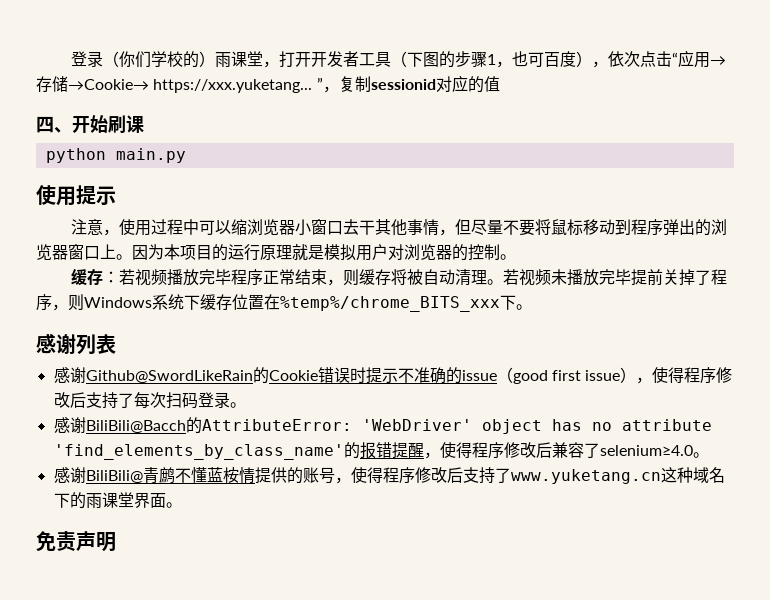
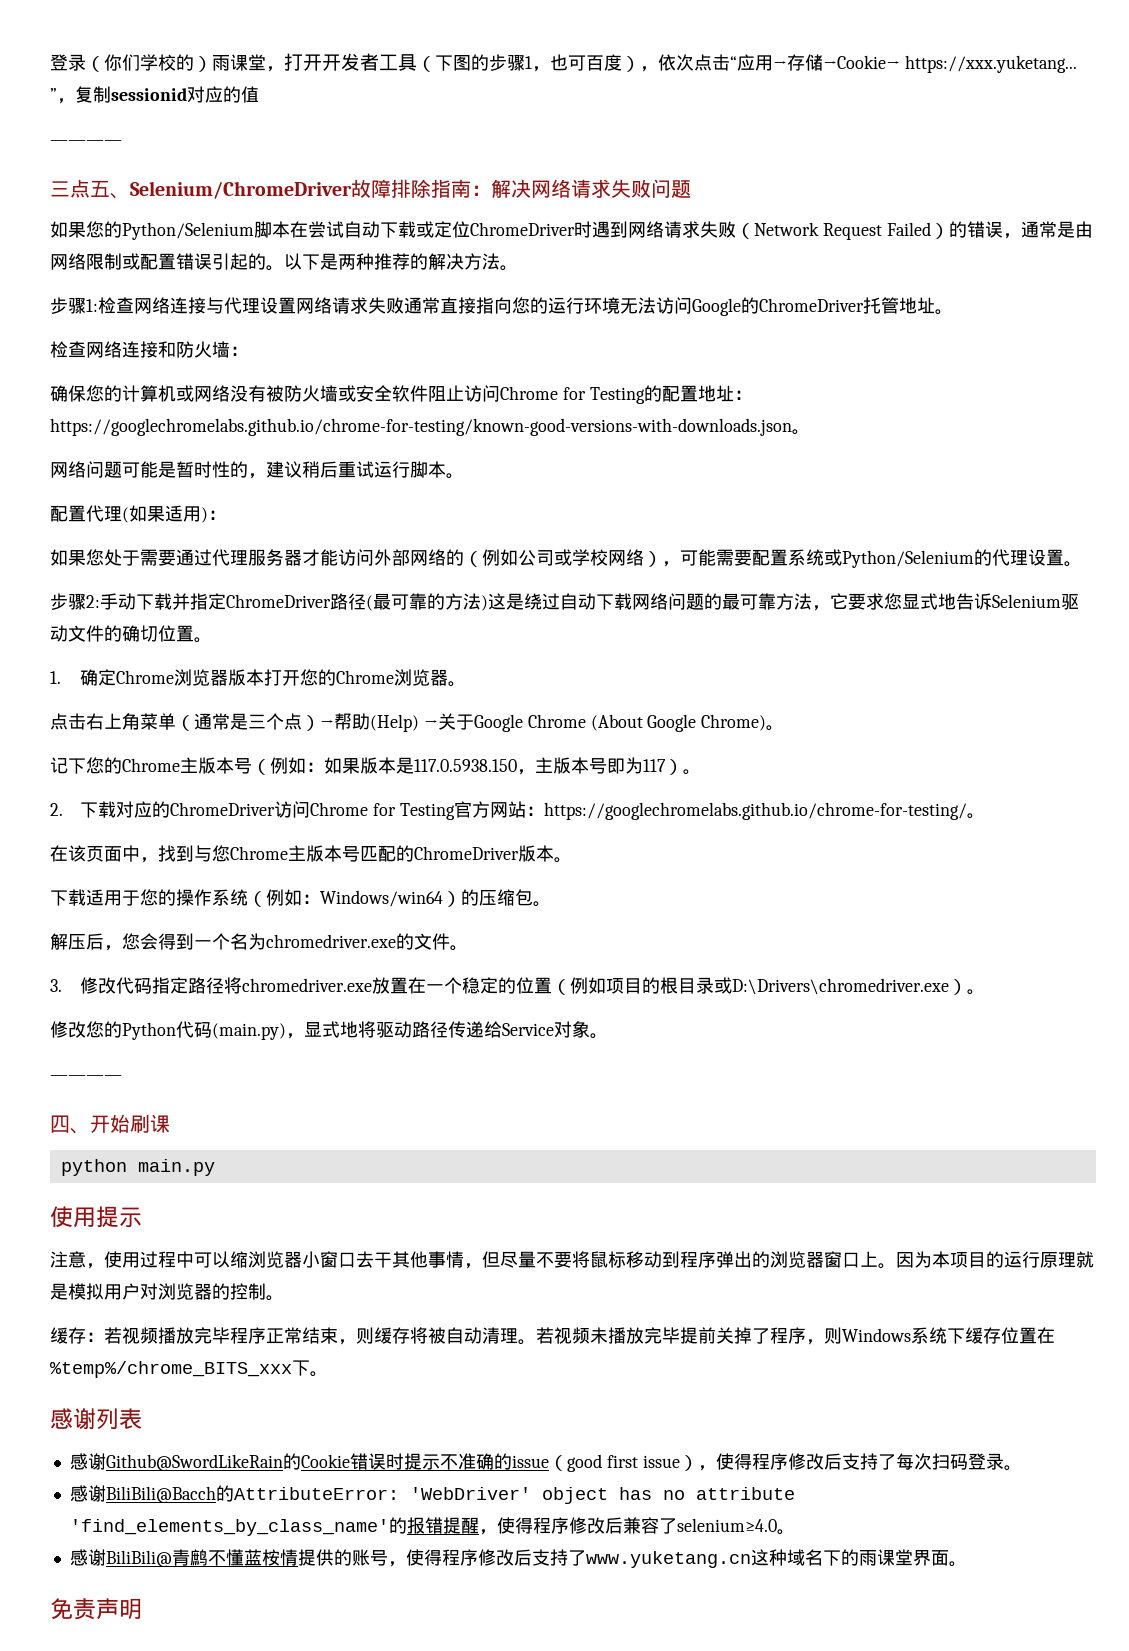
(500, 84) none -> [50,140,122,145] [50,179,691,199] [50,221,1093,240] [50,253,518,271] [50,297,953,316] [50,341,248,358] [50,385,752,404] [50,418,810,436] [50,461,464,479] [50,505,226,523] [50,549,1082,568] [50,593,1079,611] [50,625,212,643] [50,669,466,687] [50,713,785,732] [50,757,701,775] [50,801,985,820] [50,845,572,863] [50,889,551,907] [50,933,468,951] [50,977,985,995] [50,1021,608,1040] [50,1075,122,1080] // ———— // 三点五、Selenium/ChromeDriver故障排除指南：解决网络请求失败问题 // 如果您的Python/Selenium脚本在尝试自动下载或定位ChromeDriver时遇到网络请求失败（Network Request Failed）的错误，通常是由网络限制或配置错误引起的。以下是两种推荐的解决方法。 // 步骤1:检查网络连接与代理设置网络请求失败通常直接指向您的运行环境无法访问Google的ChromeDriver托管地址。 // 检查网络连接和防火墙： // 确保您的计算机或网络没有被防火墙或安全软件阻止访问Chrome for Testing的配置地址：https://googlechromelabs.github.io/chrome-for-testing/known-good-versions-with-downloads.json。 // 网络问题可能是暂时性的，建议稍后重试运行脚本。 // 配置代理(如果适用)： // 如果您处于需要通过代理服务器才能访问外部网络的（例如公司或学校网络），可能需要配置系统或Python/Selenium的代理设置。 // 步骤2:手动下载并指定ChromeDriver路径(最可靠的方法)这是绕过自动下载网络问题的最可靠方法，它要求您显式地告诉Selenium驱动文件的确切位置。 // 1.确定Chrome浏览器版本打开您的Chrome浏览器。 // 点击右上角菜单（通常是三个点）→帮助(Help) →关于Google Chrome (About Google Chrome)。 // 记下您的Chrome主版本号（例如：如果版本是117.0.5938.150，主版本号即为117）。 // 2.下载对应的ChromeDriver访问Chrome for Testing官方网站：https://googlechromelabs.github.io/chrome-for-testing/。 // 在该页面中，找到与您Chrome主版本号匹配的ChromeDriver版本。 // 下载适用于您的操作系统（例如：Windows/win64）的压缩包。 // 解压后，您会得到一个名为chromedriver.exe的文件。 // 3.修改代码指定路径将chromedriver.exe放置在一个稳定的位置（例如项目的根目录或D:\Drivers\chromedriver.exe）。 // 修改您的Python代码(main.py)，显式地将驱动路径传递给Service对象。 // ————

